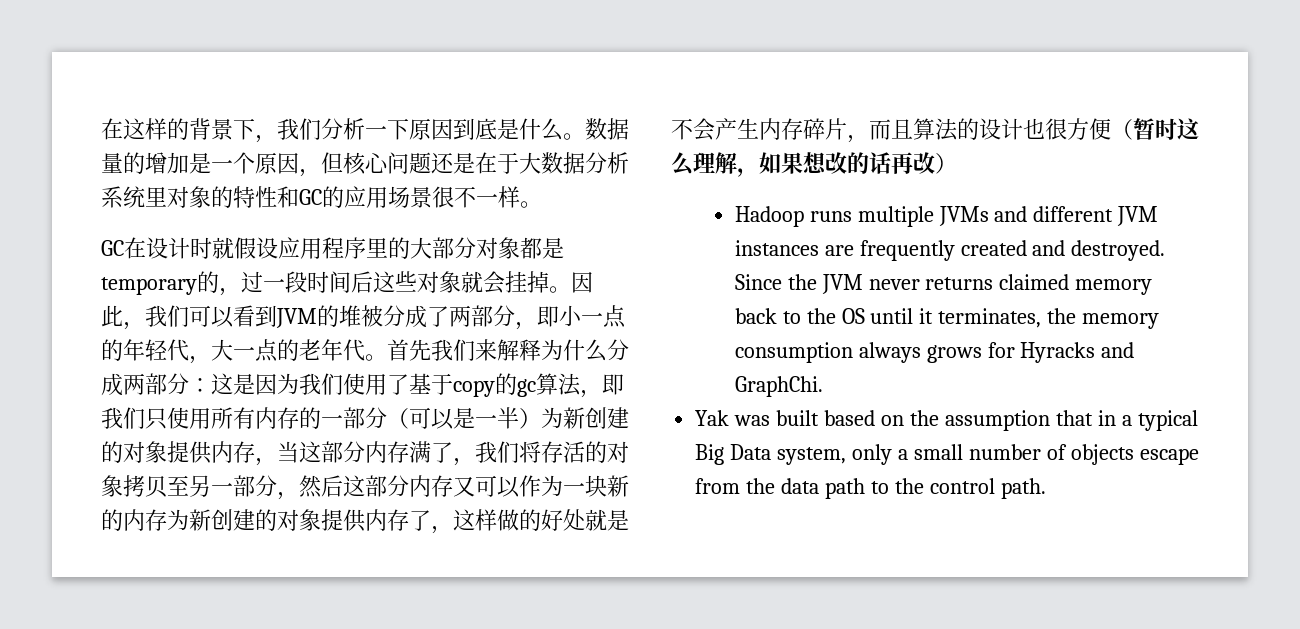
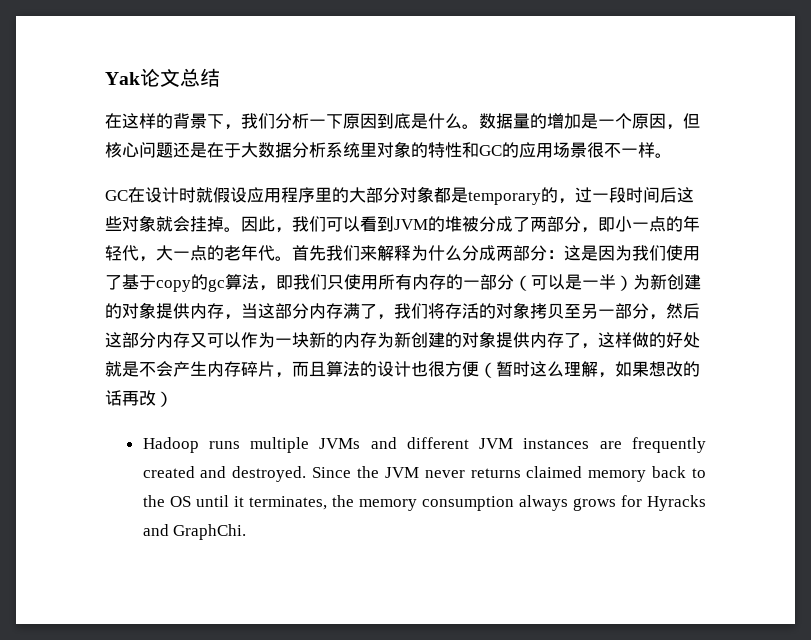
(101, 129) none -> [105,68,220,87] Yak论文总结 //
[695,410,1198,431] [695,444,1199,465] [695,478,1046,499] // Yak was built based on the assumption that in a typical Big Data system, only a small number of objects escape from the data path to the control path. -> (247, 532) none

